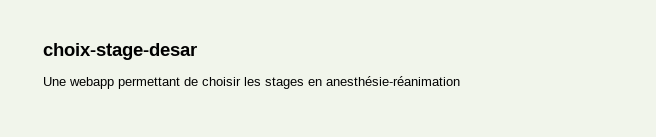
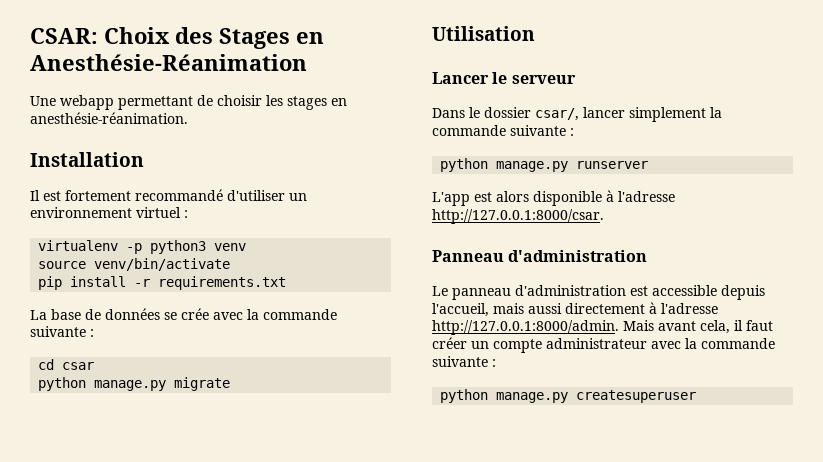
[43,43,197,60] choix-stage-desar -> [30,27,324,49] [30,54,307,71] CSAR: Choix des Stages en Anesthésie-Réanimation
[326,76,460,86] anesthésie-réanimation -> [30,112,188,124] [30,152,144,167] [30,189,307,201] [30,207,188,218] [38,240,247,254] [38,258,231,271] [38,276,287,290] [30,308,337,320] [30,326,94,337] [38,359,95,370] [38,377,231,391] [432,26,535,41] [432,72,576,84] [432,107,722,122] [432,125,574,136] [440,158,649,172] [432,190,675,206] [432,209,604,224] [432,250,648,262] [432,285,765,300] [432,302,718,317] [432,320,773,335] [432,337,775,353] [432,356,496,367] [440,389,697,403] anesthésie-réanimation. // Installation // Il est fortement recommandé d'utiliser un environnement virtuel : // virtualenv -p python3 venv // source venv/bin/activate // pip install -r requirements.txt // La base de données se crée avec la commande suivante : // cd csar // python manage.py migrate // Utilisation // Lancer le serveur // Dans le dossier csar/, lancer simplement la commande suivante : // python manage.py runserver // L'app est alors disponible à l'adresse http://127.0.0.1:8000/csar. // Panneau d'administration // Le panneau d'administration est accessible depuis l'accueil, mais aussi directement à l'adresse http://127.0.0.1:8000/admin. Mais avant cela, il faut créer un compte administrateur avec la commande suivante : // python manage.py createsuperuser

